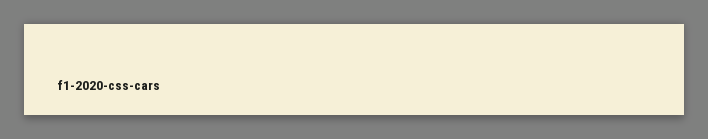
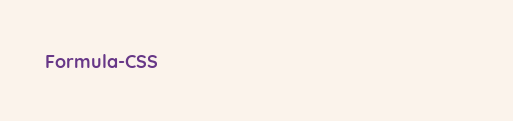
[57,80,160,90] f1-2020-css-cars -> [45,54,158,68] Formula-CSS

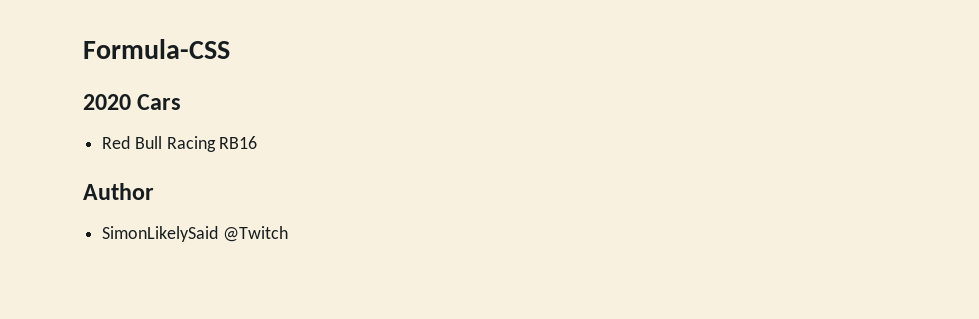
(158, 61) none -> [83,94,182,110] [102,136,258,152] [83,183,154,200] [102,226,288,242] // 2020 Cars // Red Bull Racing RB16 // Author // SimonLikelySaid @Twitch

